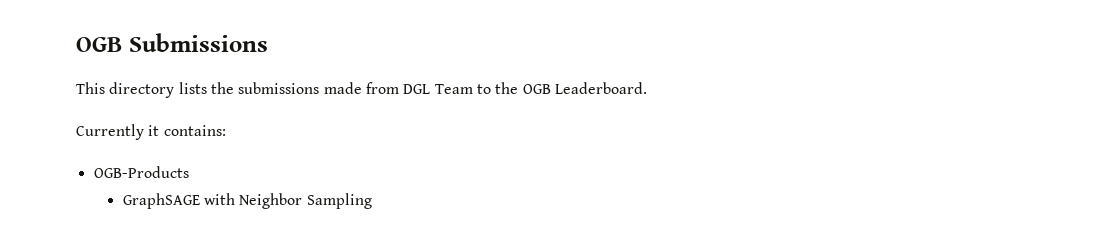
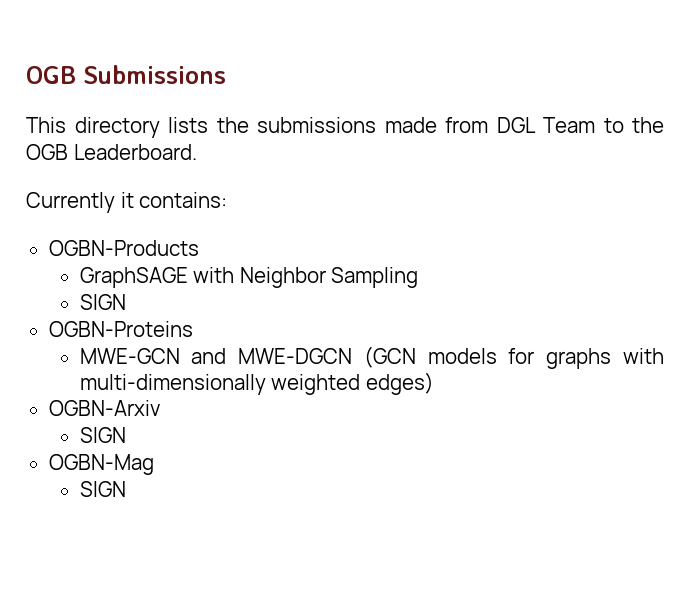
[93,166,189,178] OGB-Products -> [48,240,199,256] OGBN-Products
(372, 201) none -> [79,294,126,310] [48,321,193,337] [79,346,664,369] [79,372,434,395] [48,400,160,416] [79,427,126,443] [48,454,154,475] [79,481,126,497] // SIGN // OGBN-Proteins // MWE-GCN and MWE-DGCN (GCN models for graphs with multi-dimensionally weighted edges) // OGBN-Arxiv // SIGN // OGBN-Mag // SIGN

